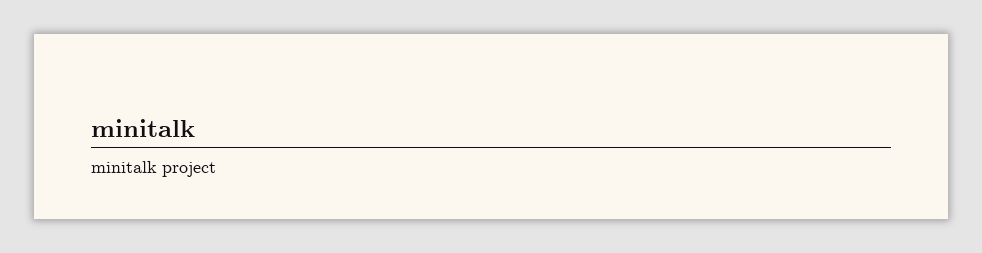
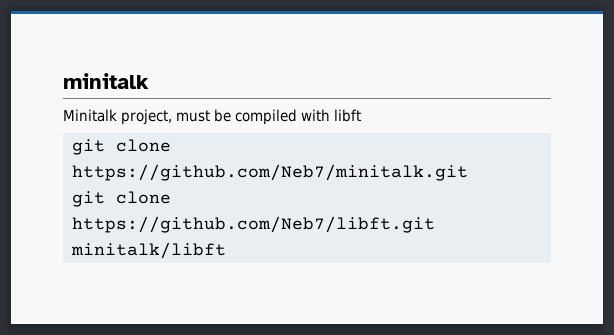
[91,161,216,177] minitalk project -> [63,109,361,125] [71,139,171,155] [71,164,468,181] [71,191,171,207] [71,216,435,233] [70,242,226,259] Minitalk project, must be compiled with libft // git clone https://github.com/Neb7/minitalk.git // git clone https://github.com/Neb7/libft.git minitalk/libft

